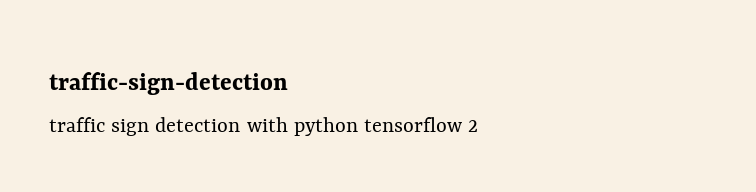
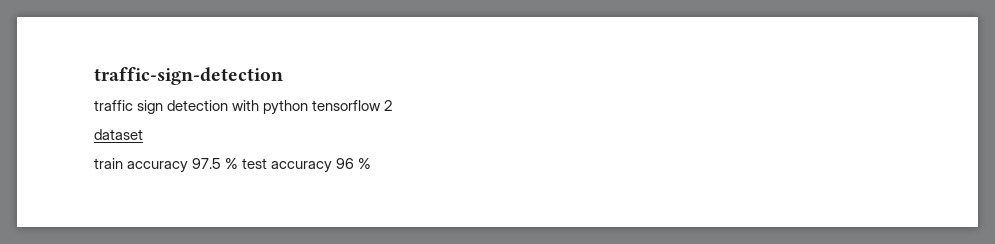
(479, 126) none -> [94,129,143,140] [94,158,372,173] // dataset // train accuracy 97.5 % test accuracy 96 %

